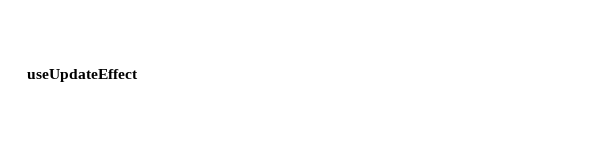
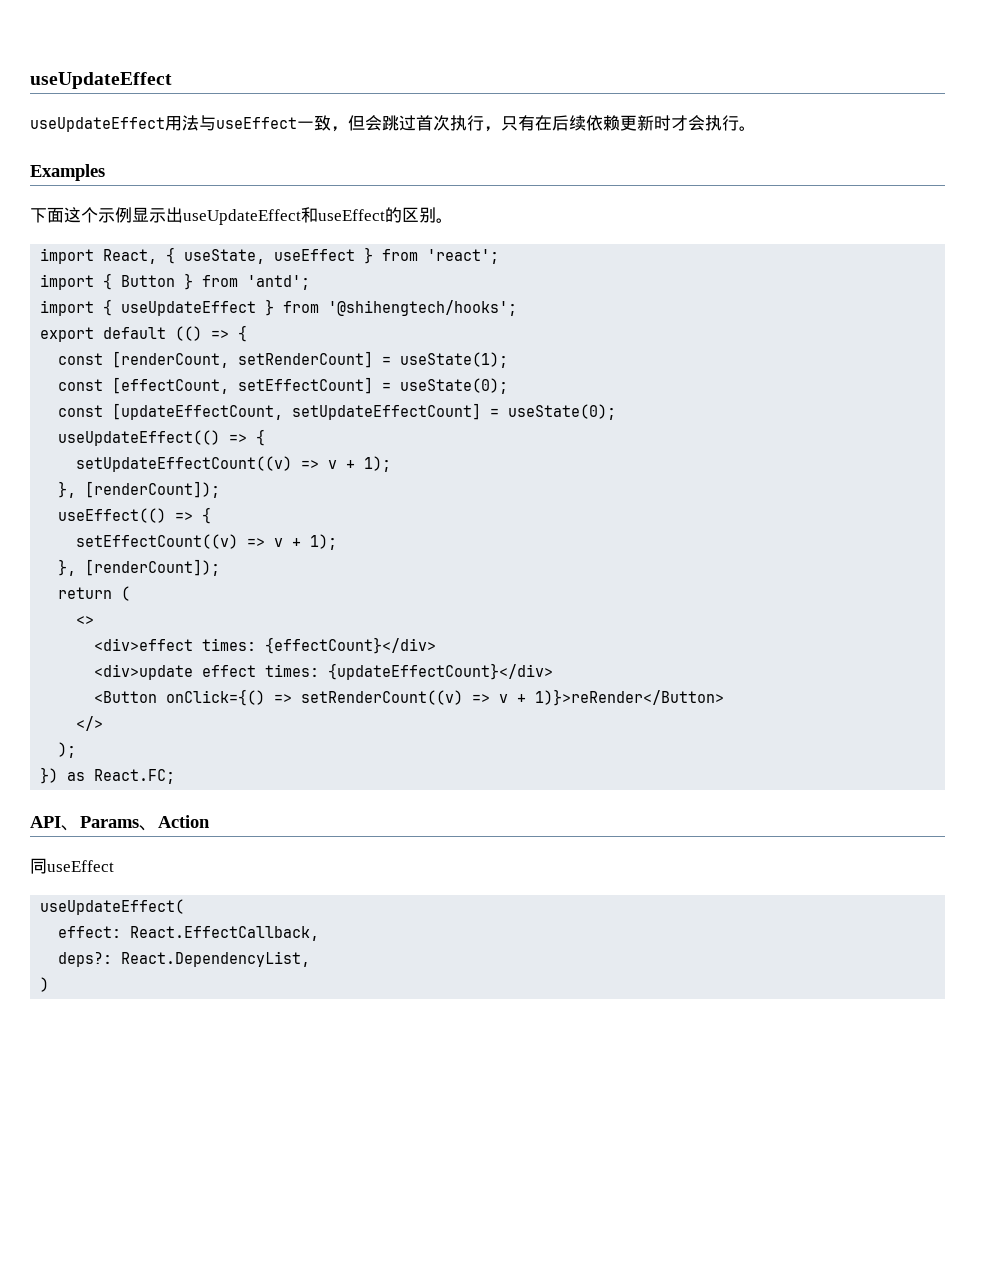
[27,69,138,82] useUpdateEffect -> [30,72,172,89] [30,115,756,132] [30,164,105,181] [30,207,453,225] [40,247,500,264] [40,273,311,290] [40,299,518,316] [40,325,248,342] [58,351,509,368] [58,377,509,394] [58,403,617,420] [58,429,266,446] [76,456,392,472] [58,481,221,498] [58,507,212,524] [76,534,338,550] [58,559,221,576] [58,586,131,601] [76,616,95,625] [94,637,437,654] [94,663,554,680] [94,689,725,706] [76,716,104,731] [58,742,77,758] [40,767,176,784] [30,815,210,831] [30,858,114,874] [40,899,185,915] [58,926,320,941] [58,951,311,967] [40,977,50,992] useUpdateEffect // useUpdateEffect用法与useEffect一致，但会跳过首次执行，只有在后续依赖更新时才会执行。 // Examples // 下面这个示例显示出useUpdateEffect和useEffect的区别。 // import React, { useState, useEffect } from 'react'; // import { Button } from 'antd'; // import { useUpdateEffect } from '@shihengtech/hooks'; // export default (() => { // const [renderCount, setRenderCount] = useState(1); // const [effectCount, setEffectCount] = useState(0); // const [updateEffectCount, setUpdateEffectCount] = useState(0); // useUpdateEffect(() => { // setUpdateEffectCount((v) => v + 1); // }, [renderCount]); // useEffect(() => { // setEffectCount((v) => v + 1); // }, [renderCount]); // return ( // <> // <div>effect times: {effectCount}</div> // <div>update effect times: {updateEffectCount}</div> // <Button onClick={() => setRenderCount((v) => v + 1)}>reRender</Button> // </> // ); // }) as React.FC; // API、Params、Action // 同useEffect // useUpdateEffect( // effect: React.EffectCallback, // deps?: React.DependencyList, // )

